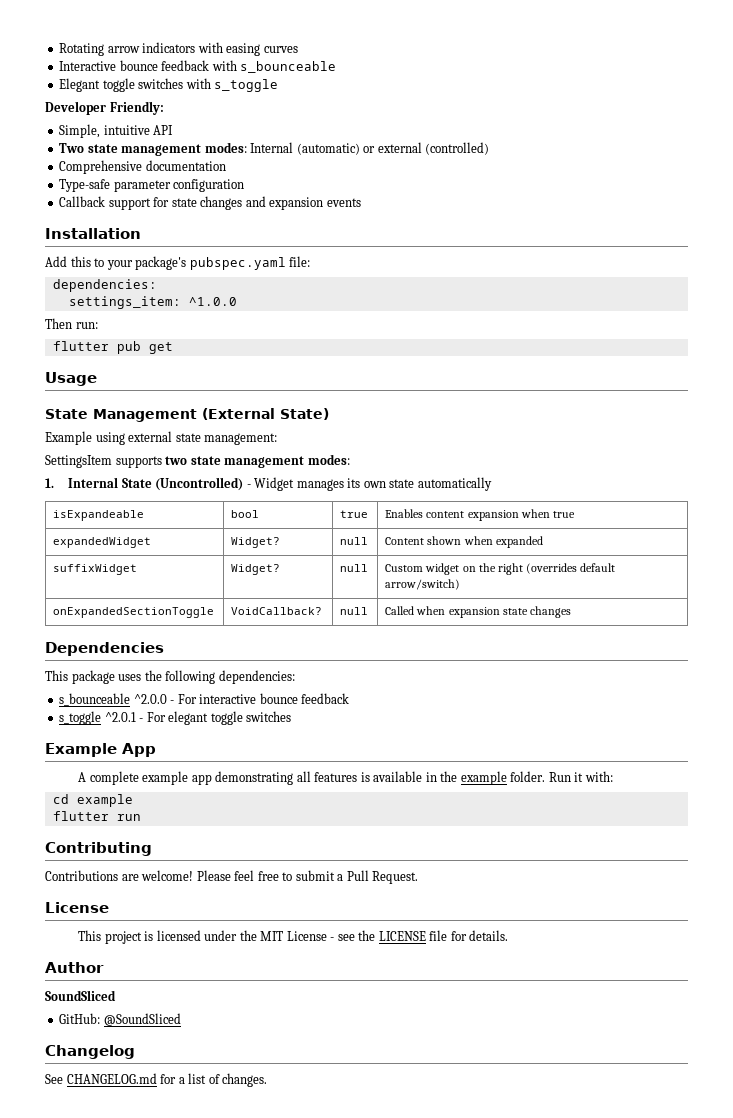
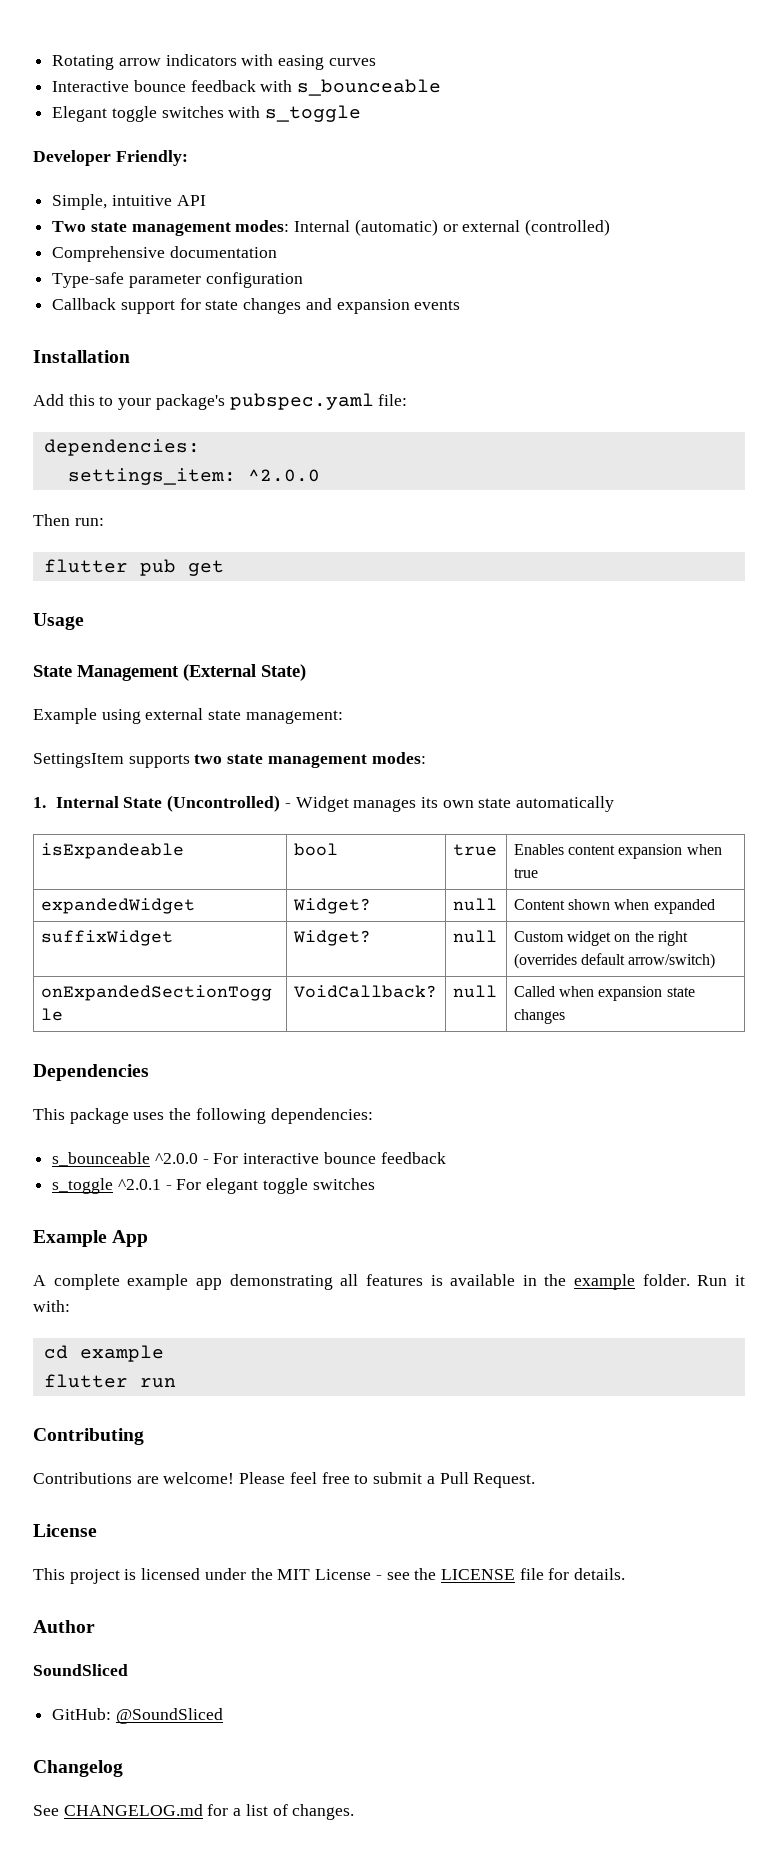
[188,297,237,306] ^1.0.0 -> [247,469,320,482] ^2.0.0

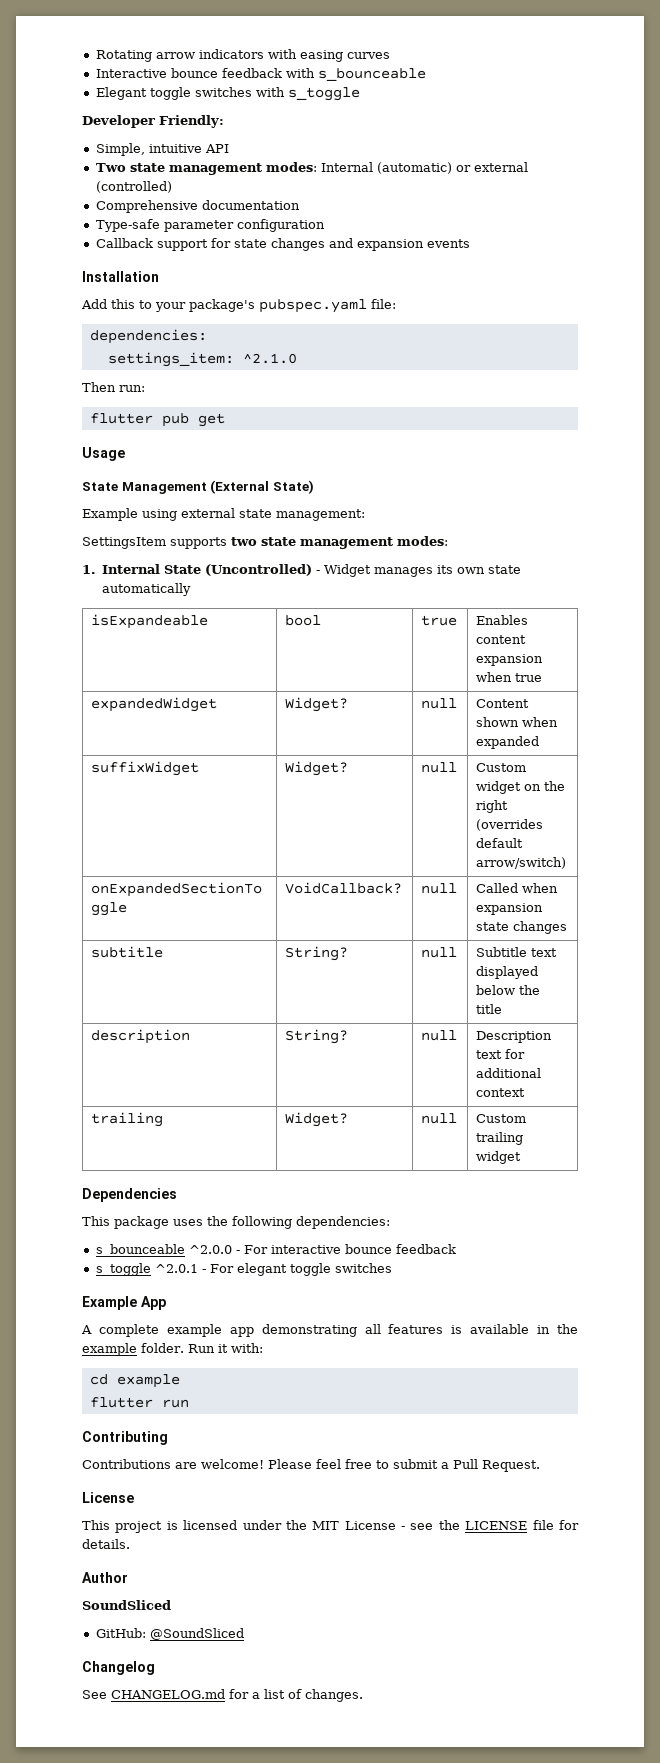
[247,469,320,482] ^2.0.0 -> [242,353,297,364] ^2.1.0
(565, 1016) none -> [91,946,164,958] [285,946,349,961] [421,947,458,958] [476,947,558,957] [476,966,539,979] [476,985,541,995] [476,1004,503,1014] [91,1029,191,1044] [285,1029,349,1044] [421,1030,458,1041] [476,1031,553,1043] [476,1049,526,1059] [476,1068,542,1078] [476,1088,526,1097] [91,1112,164,1127] [285,1112,349,1127] [421,1113,458,1124] [476,1114,527,1123] [476,1132,524,1145] [476,1151,522,1164] // subtitle | String? | null | Subtitle text displayed below the title // description | String? | null | Description text for additional context // trailing | Widget? | null | Custom trailing widget

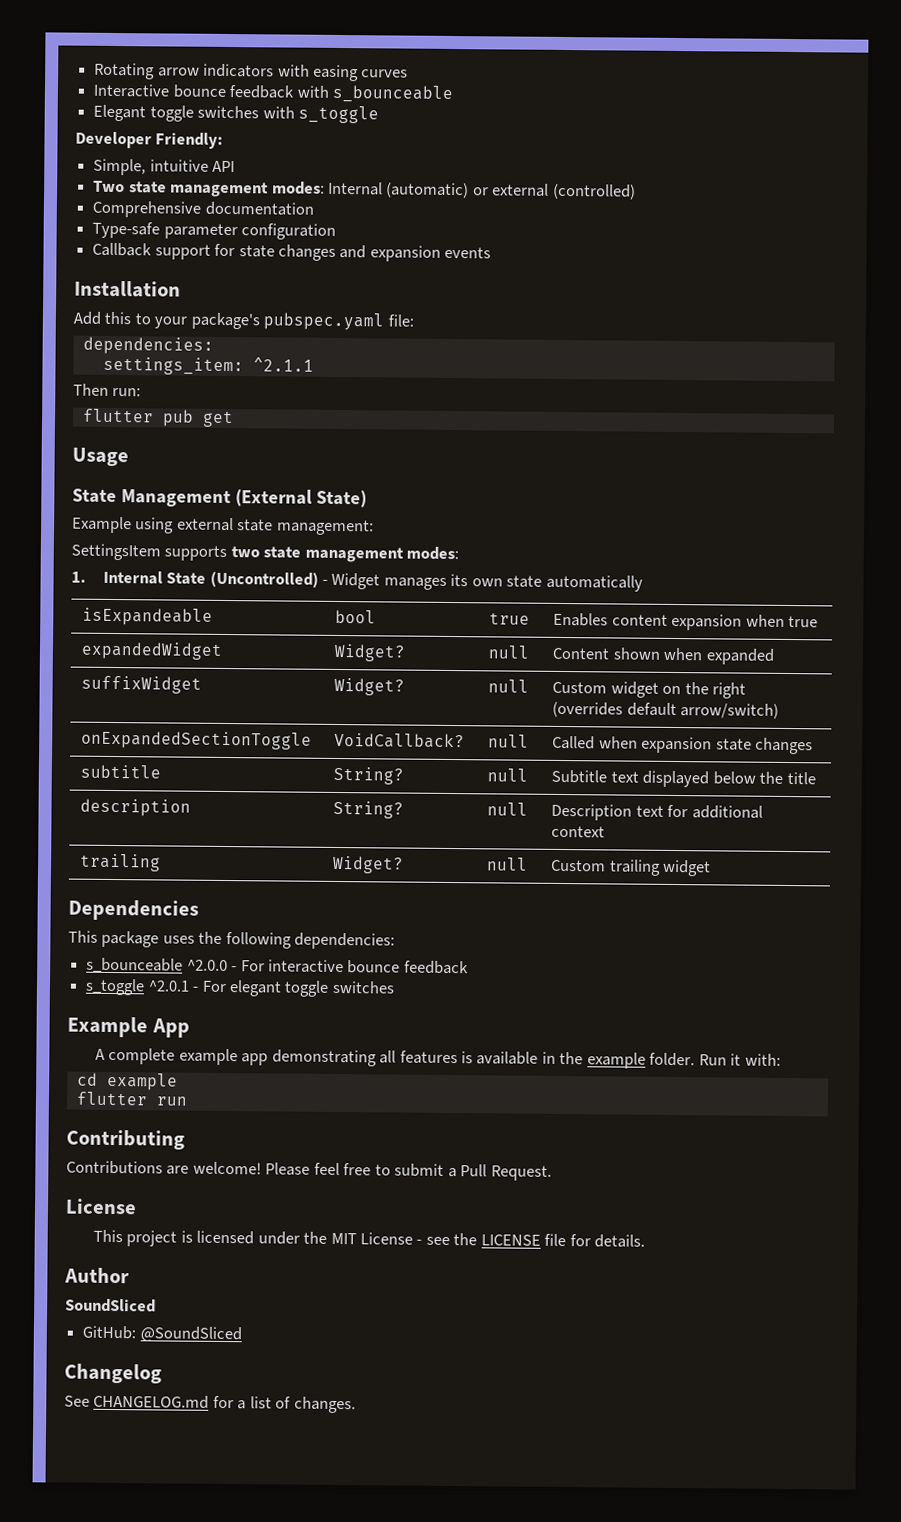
[242,353,297,364] ^2.1.0 -> [252,357,314,372] ^2.1.1

